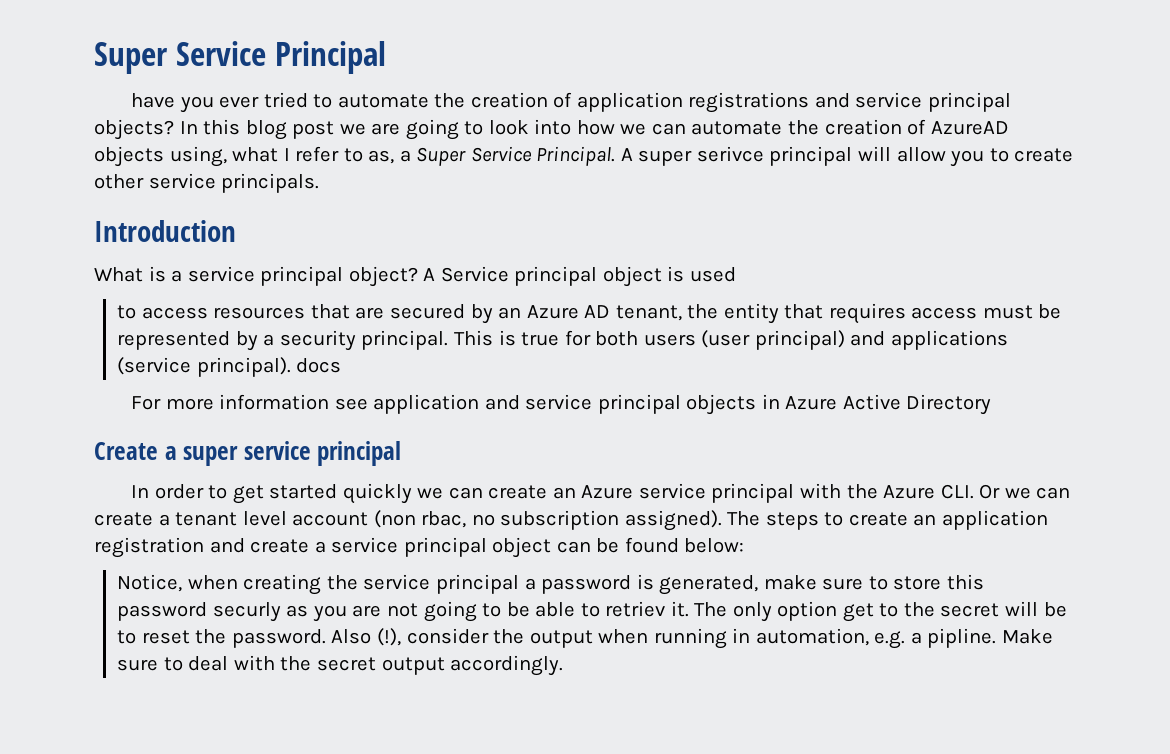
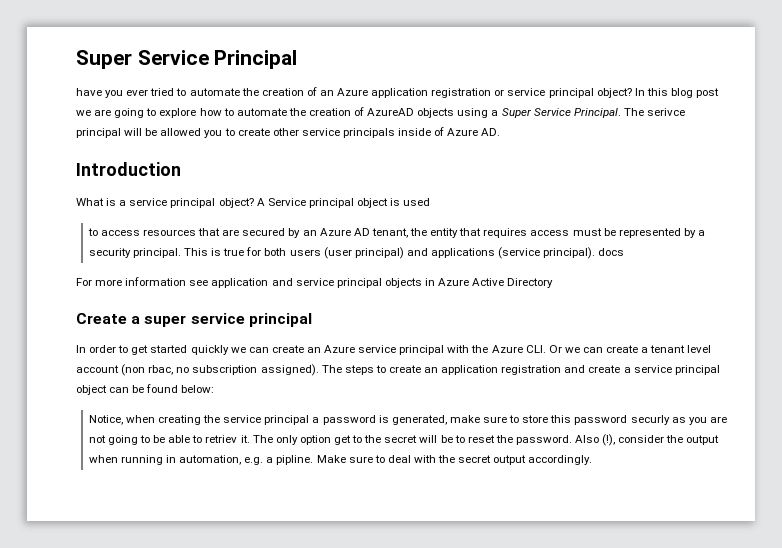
[576,92,1011,113] [94,119,174,140] application registrations and service principal objects? -> [319,88,632,98] an Azure application registration or service principal object?
[488,119,686,135] look into how we can -> [159,108,234,118] explore how to
[169,146,395,167] using, what I refer to as, -> [457,108,489,118] using
[620,148,693,166] A super -> [623,108,644,116] The
[896,147,946,162] allow -> [145,128,202,136] be allowed
[221,173,320,193] principals. -> [342,127,501,138] principals inside of Azure AD.

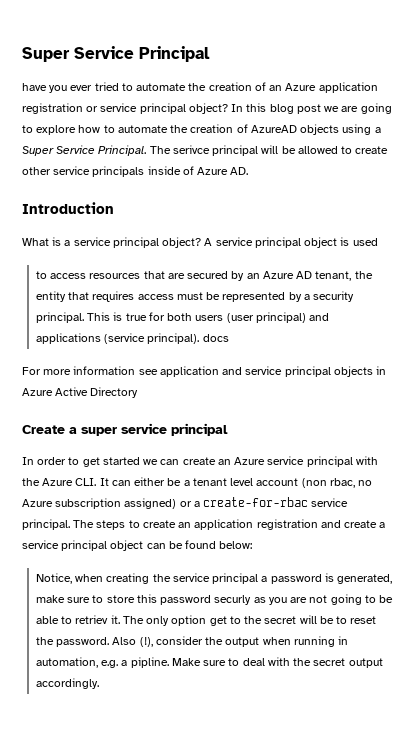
[204,130,223,138] you -> (338, 150) none
[267,198,306,206] Service -> [215,237,253,246] service
[190,345,229,355] quickly -> (140, 461) none
[548,345,639,353] Or we can create -> [99,477,182,486] It can either be
[192,364,319,376] subscription assigned). -> [22,497,349,509] [22,519,70,530] Azure subscription assigned) or a create-for-rbac service principal.

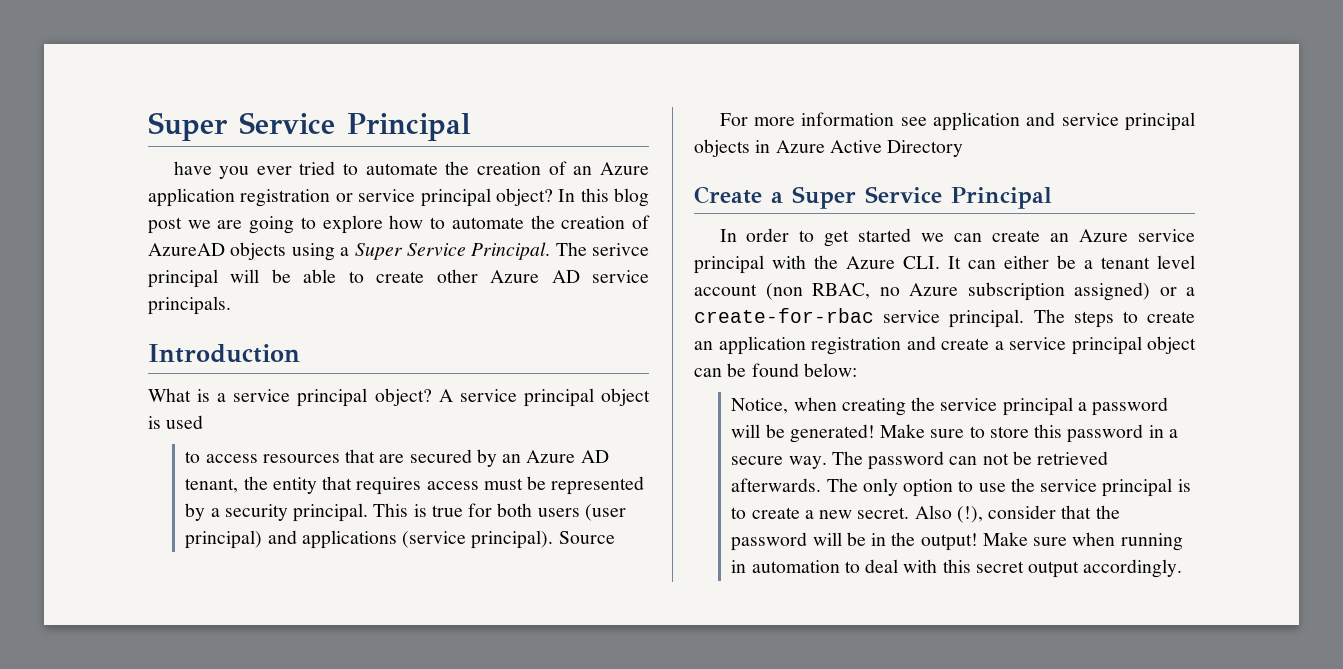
[297,146,338,154] allowed -> [303,269,337,283] able
[53,166,249,177] service principals inside of Azure AD. -> [490,270,650,283] [148,296,231,315] Azure AD service principals.
[202,334,229,342] docs -> [558,531,615,544] Source
[81,423,228,436] super service principal -> [792,186,1052,209] Super Service Principal
[329,478,355,488] rbac, -> [812,283,870,299] RBAC,
[324,573,393,584] [35,595,65,603] is generated, make -> [731,424,926,443] will be generated! Make
[214,594,394,605] [35,615,377,626] [35,636,349,647] [35,657,227,668] securly as you are not going to be able to retriev it. The only option get to the secret will be to reset the password. Also (!), consider the output when running in automation, e.g. a pipline. Make sure -> [1148,425,1178,438] [731,451,1109,470] [731,478,1191,497] [731,505,1120,523] [731,532,1183,551] [731,560,840,573] in a secure way. The password can not be retrieved afterwards. The only option to use the service principal is to create a new secret. Also (!), consider that the password will be in the output! Make sure when running in automation
[293,658,312,666] the -> [942,559,971,573] this

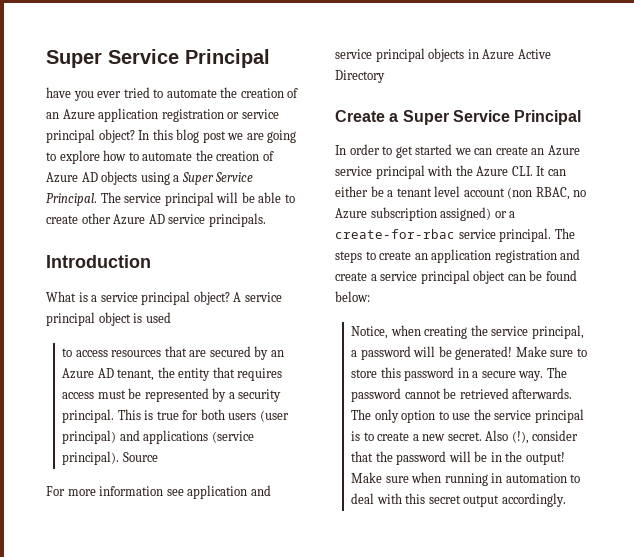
[148,243,225,256] AzureAD -> [46,172,98,183] Azure AD
[592,243,649,256] serivce -> [124,193,162,203] service
[1002,397,1073,416] principal -> [531,325,584,339] principal,
[949,453,1009,465] can not -> [404,390,441,399] cannot

